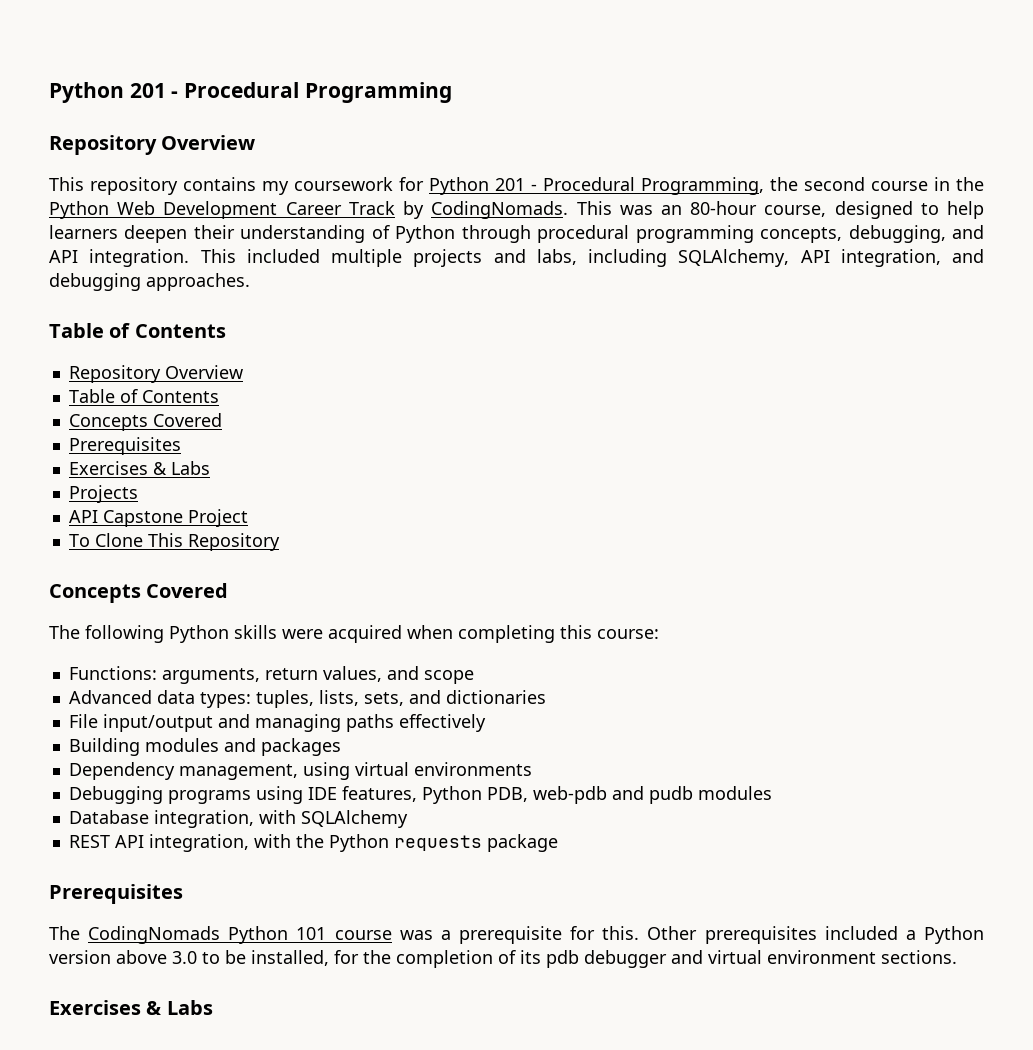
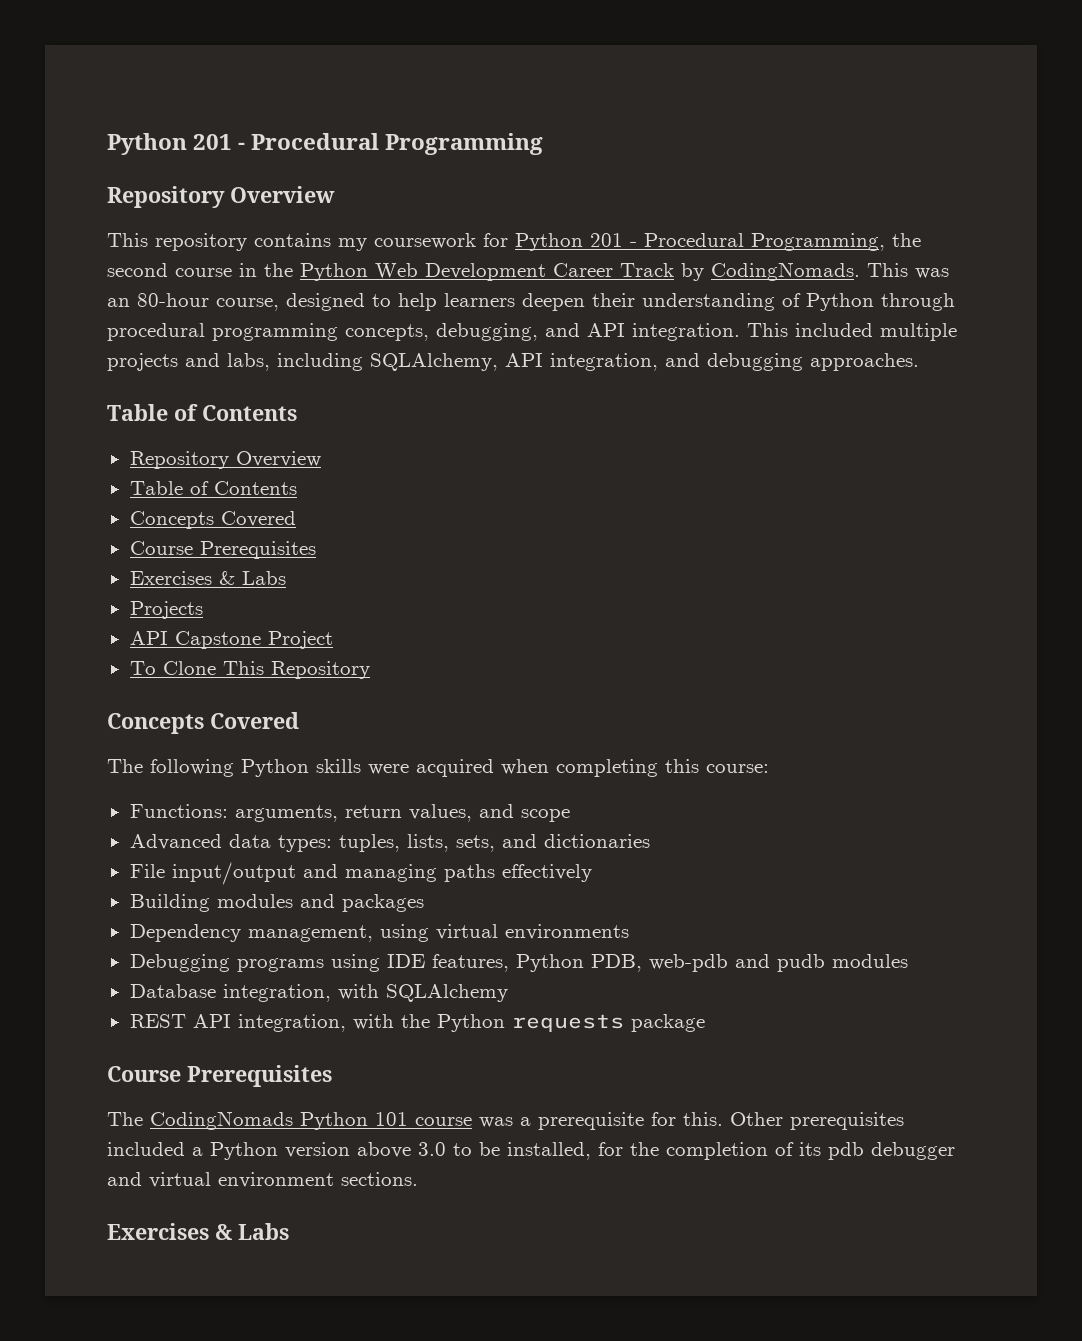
(222, 420) none -> [129,541,193,555] Course
(558, 843) none -> [107,1066,181,1082] Course

